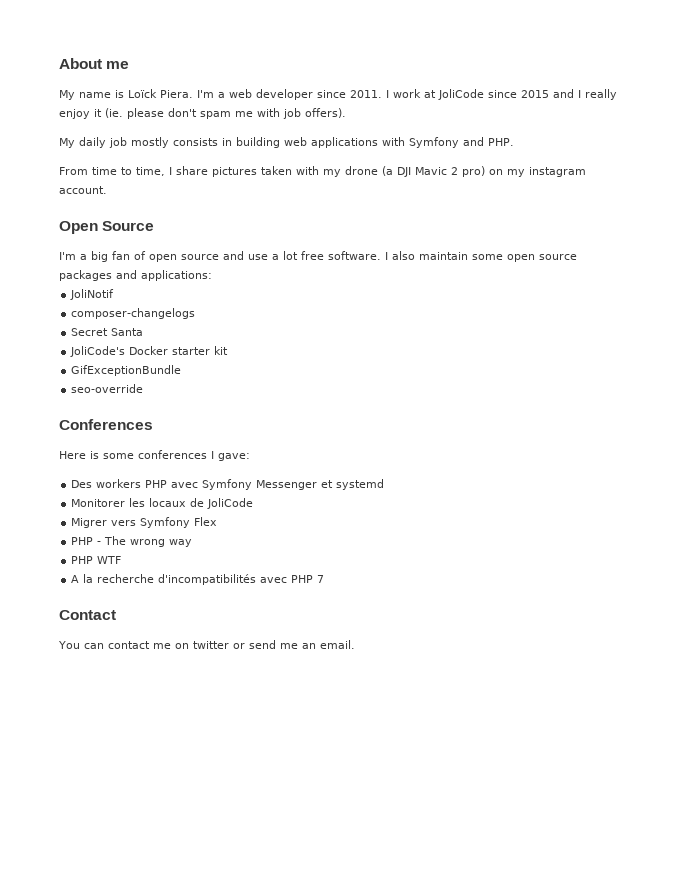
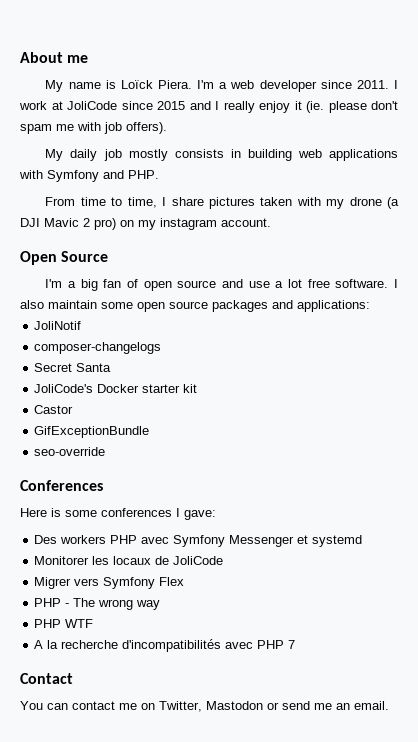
(229, 350) none -> [34,405,74,414] // Castor
[192,641,229,649] twitter -> [159,701,263,712] Twitter, Mastodon

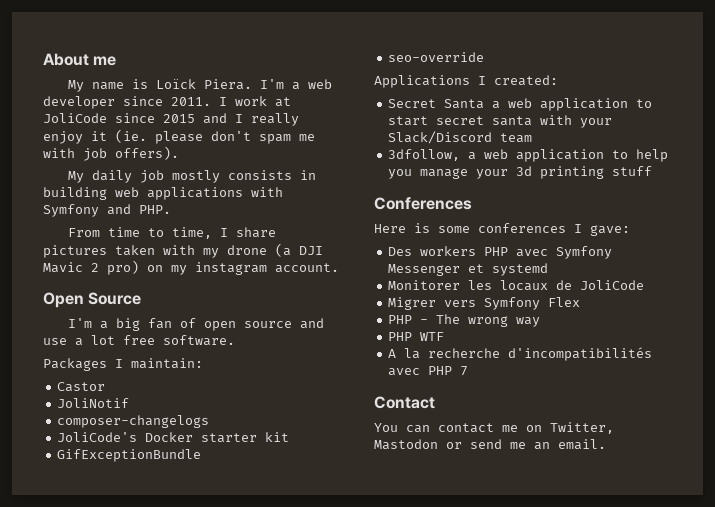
[394,279,399,288] [20,300,370,312] I also maintain some open source packages and applications: -> [43,358,203,371] [57,382,106,392] // Packages I maintain: // Castor
[34,363,112,372] // Secret Santa -> (210, 421) none
[34,405,74,414] // Castor -> (290, 437) none
(106, 451) none -> [374,75,558,88] [388,98,653,111] [388,115,613,128] [388,131,533,144] [388,149,669,162] [388,166,653,179] // Applications I created: // Secret Santa a web application to start secret santa with your Slack/Discord team // 3dfollow, a web application to help you manage your 3d printing stuff

